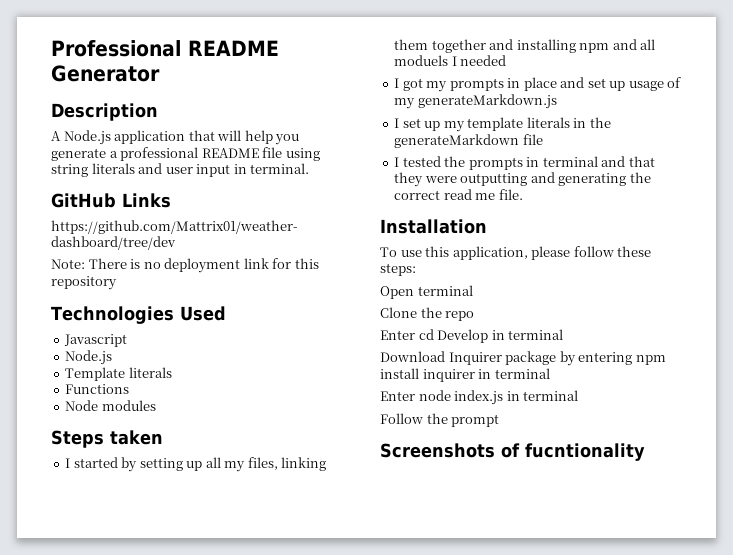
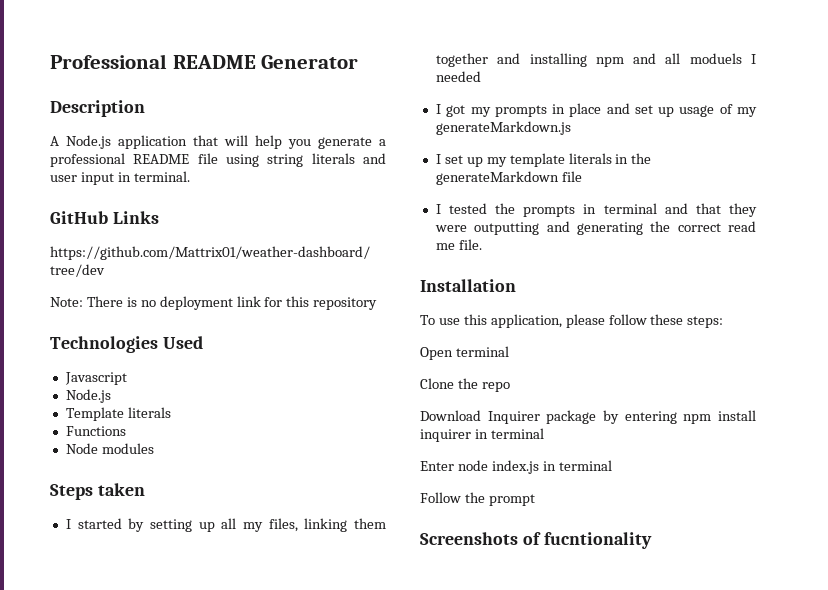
[380,329,564,343] // Enter cd Develop in terminal -> (510, 387) none

